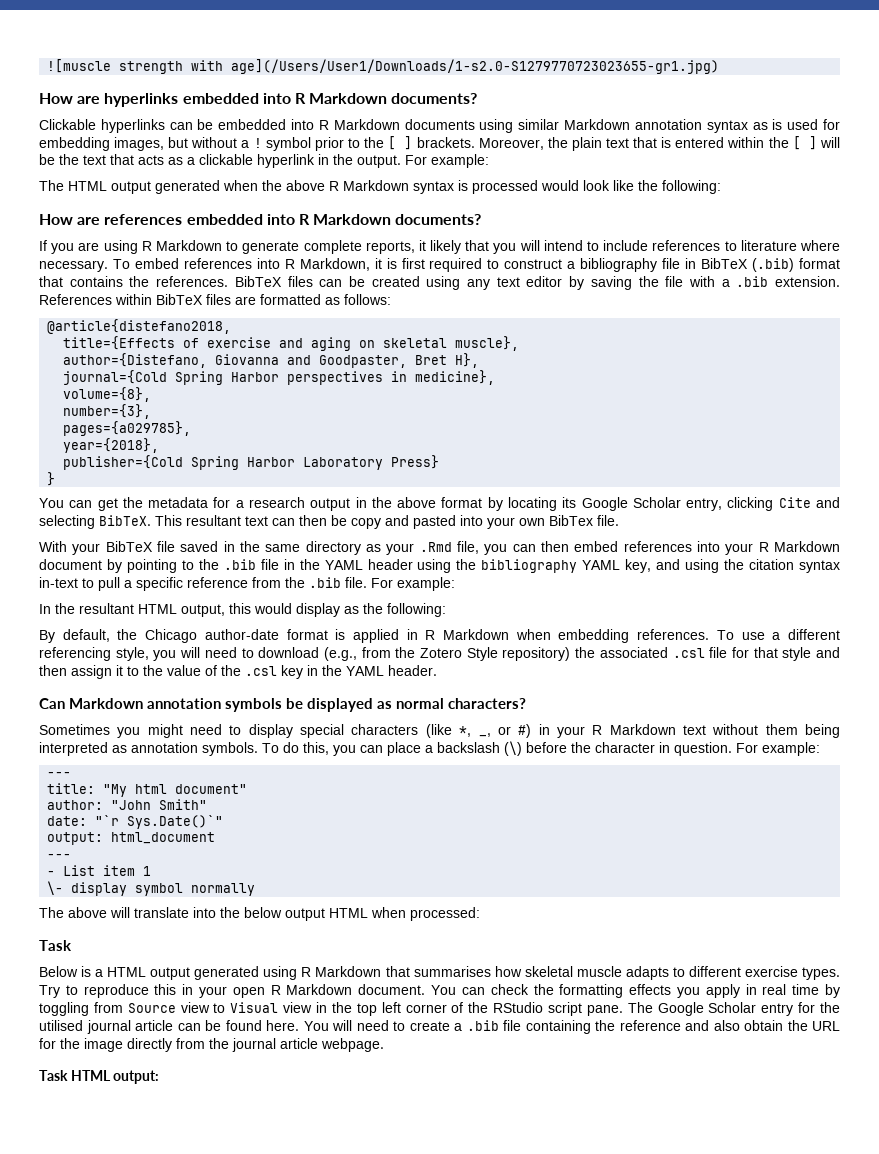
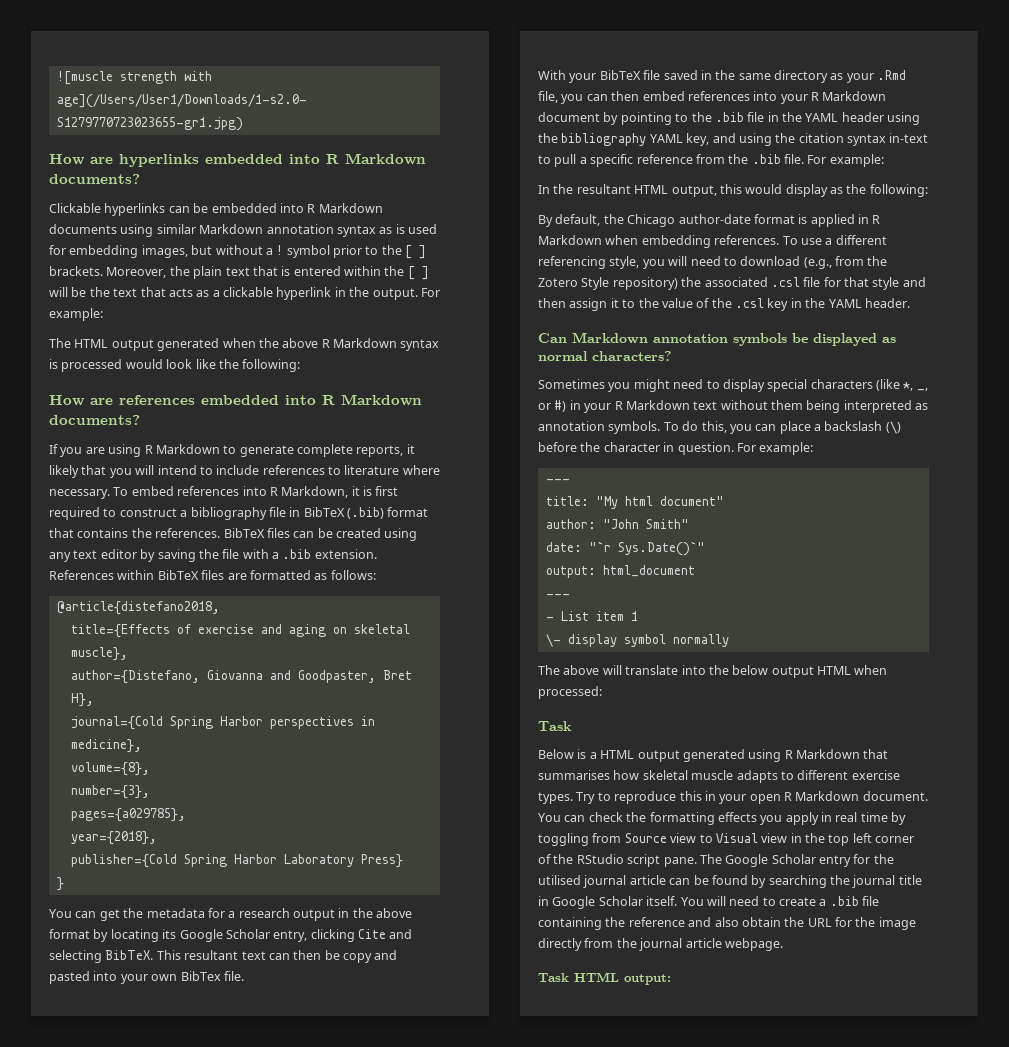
[266,1020,299,1031] here. -> [751,875,922,888] [538,896,678,909] by searching the journal title in Google Scholar itself.

